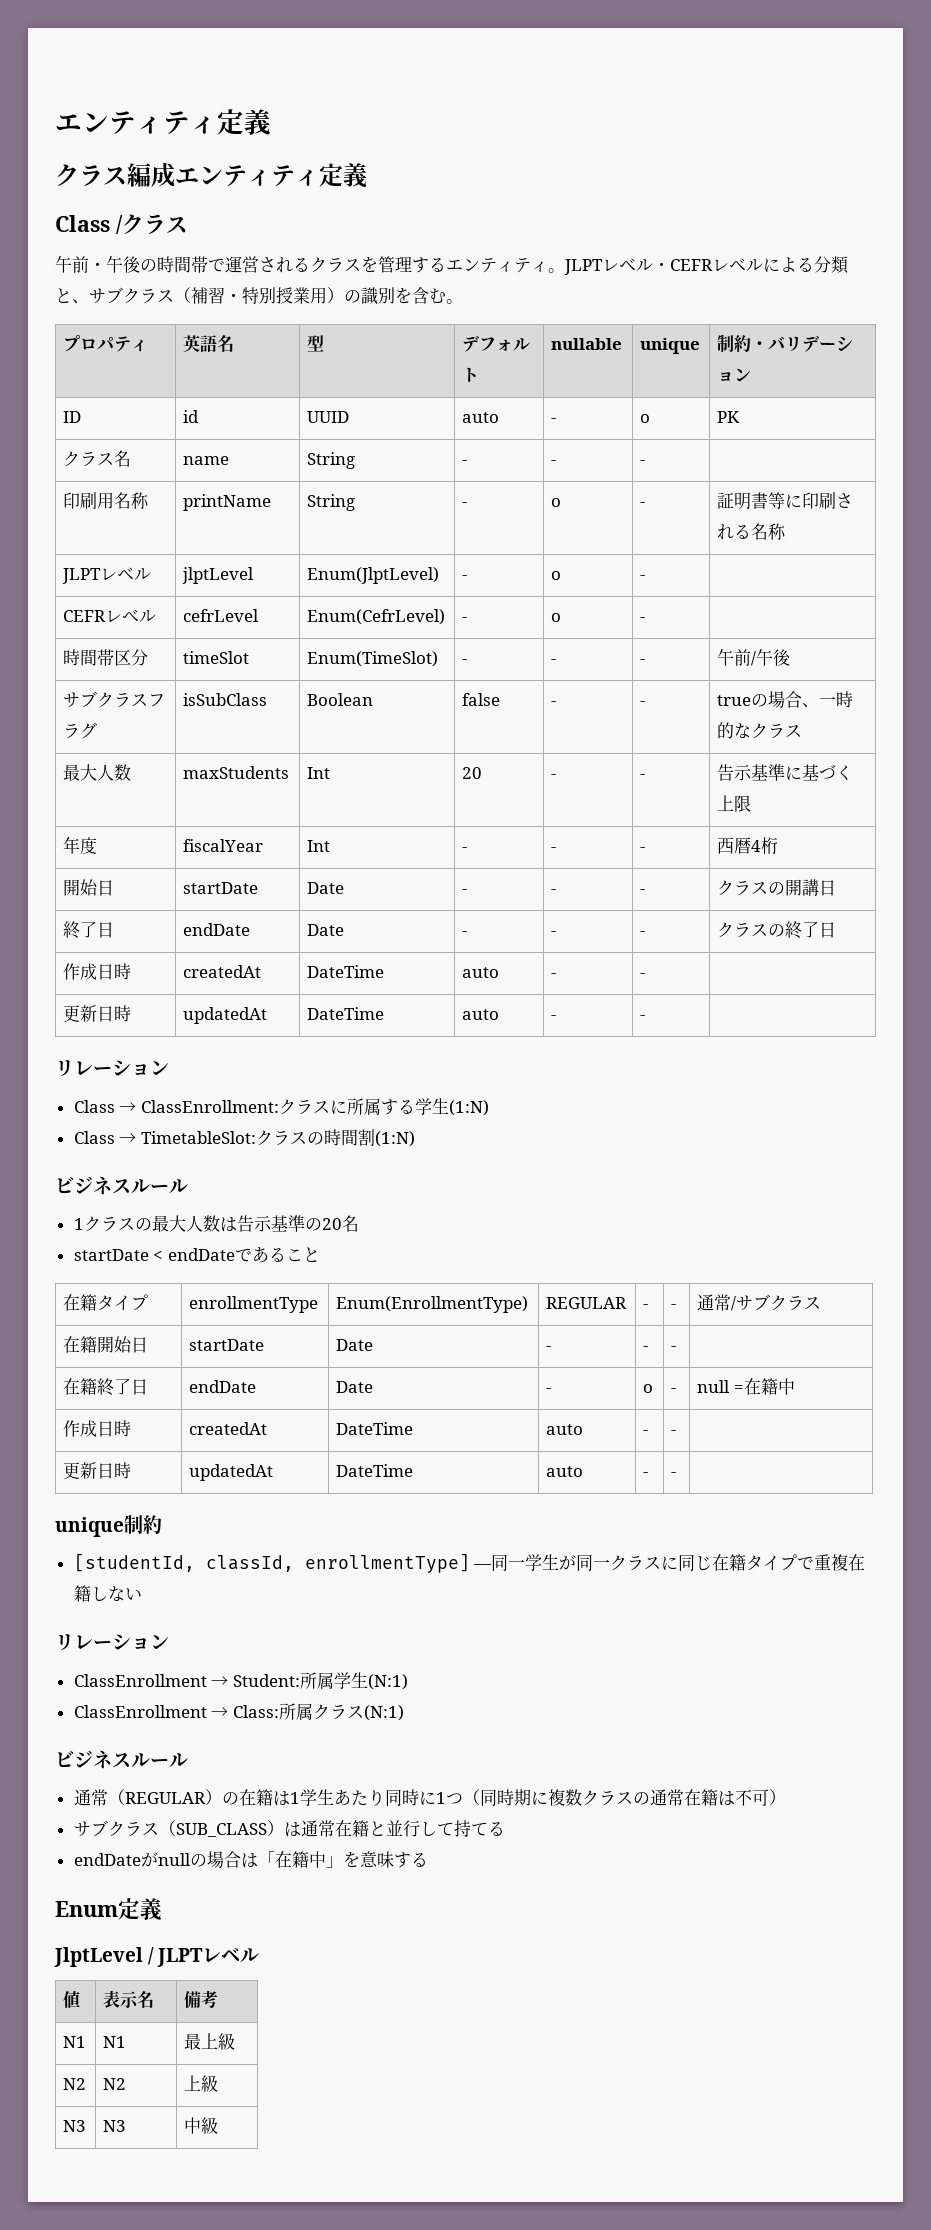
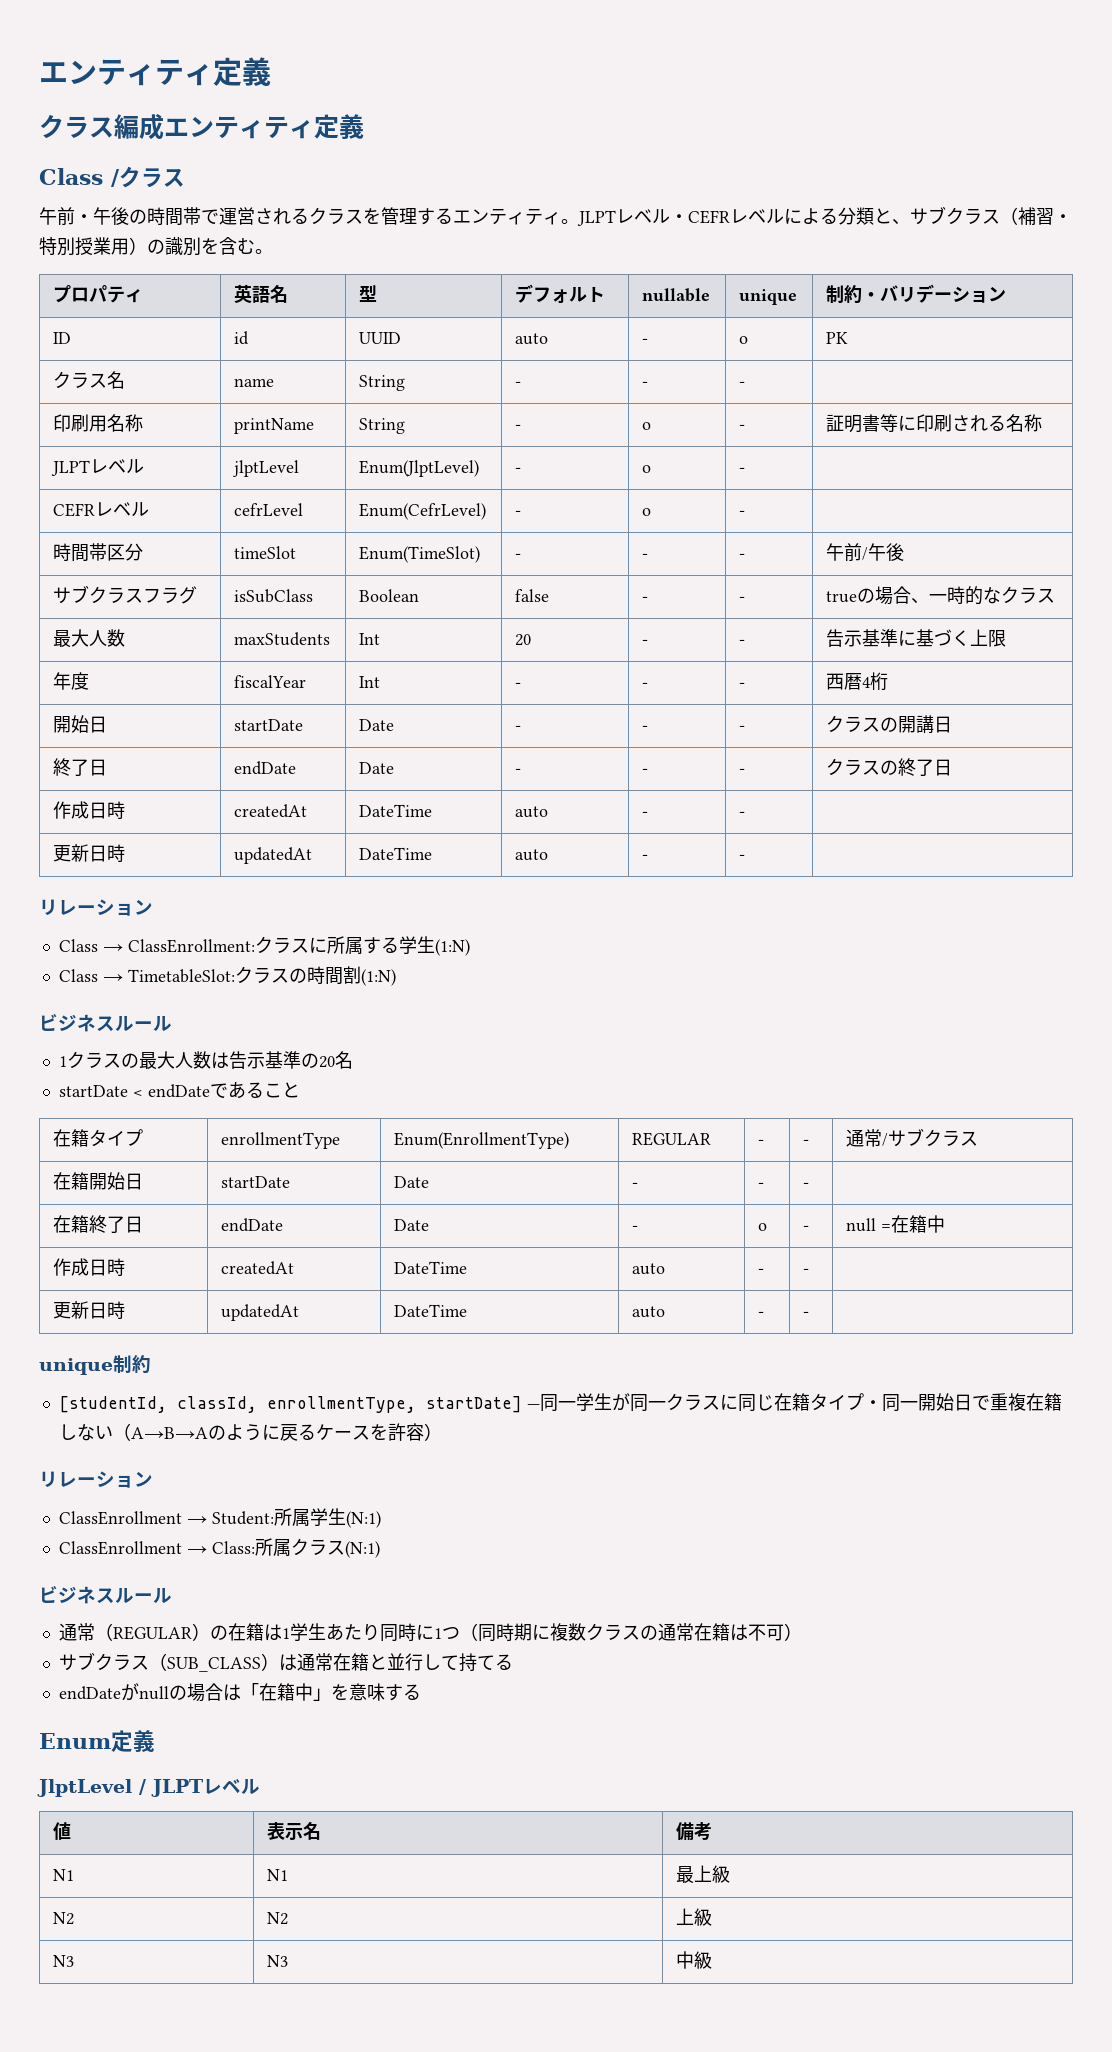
[304,1553,470,1573] enrollmentType] -> [266,1396,522,1413] enrollmentType, startDate]
(798, 1562) none -> [863,1393,972,1412] ・同一開始日
(142, 1594) none -> [112,1423,442,1441] （A→B→Aのように戻るケースを許容）

